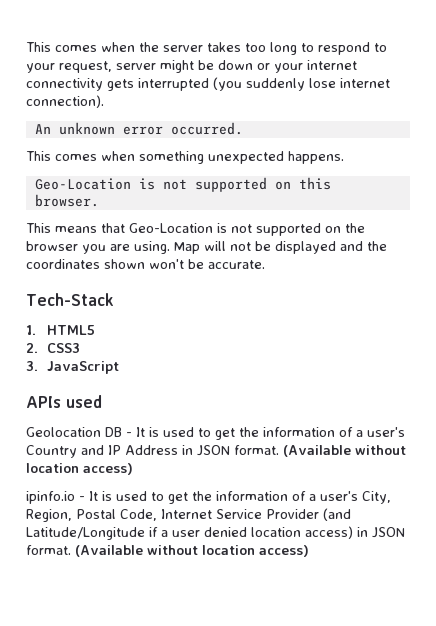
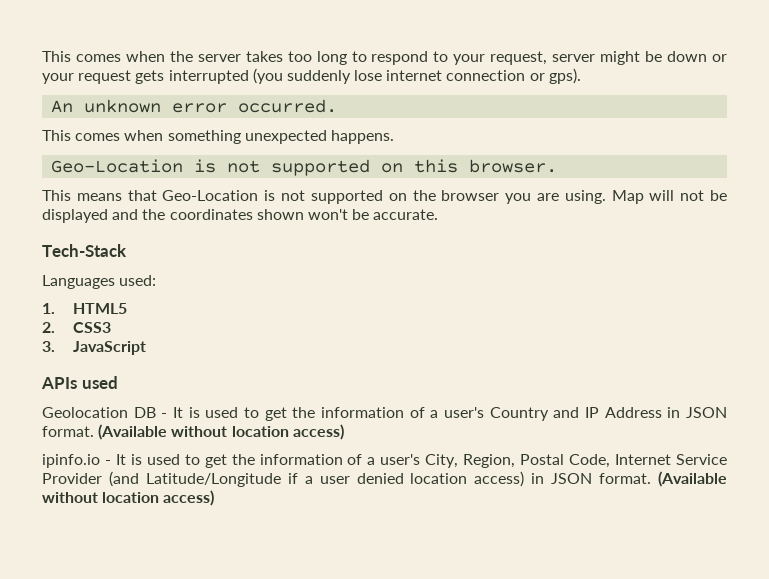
[307,60,357,70] [26,78,103,91] internet connectivity -> [78,70,132,84] request
[26,95,104,108] connection). -> [446,68,581,84] connection or gps).
(114, 299) none -> [42,275,157,289] // Languages used:

